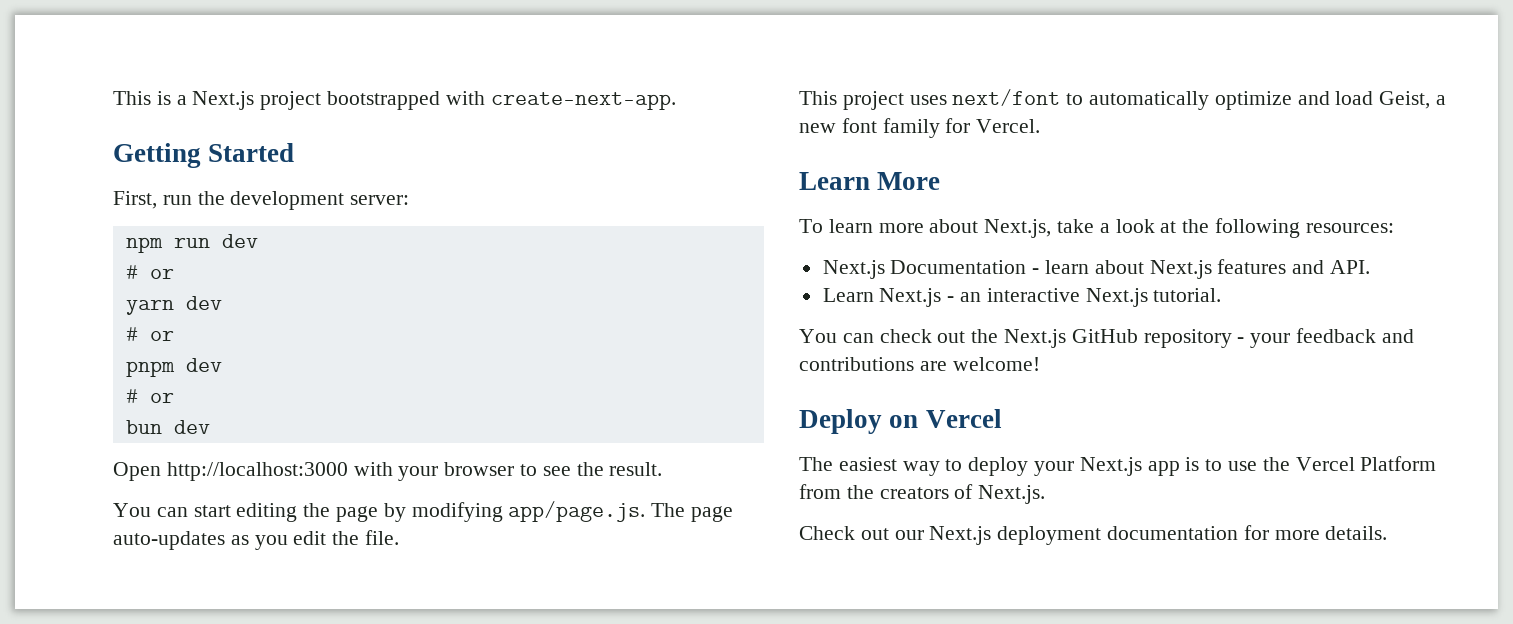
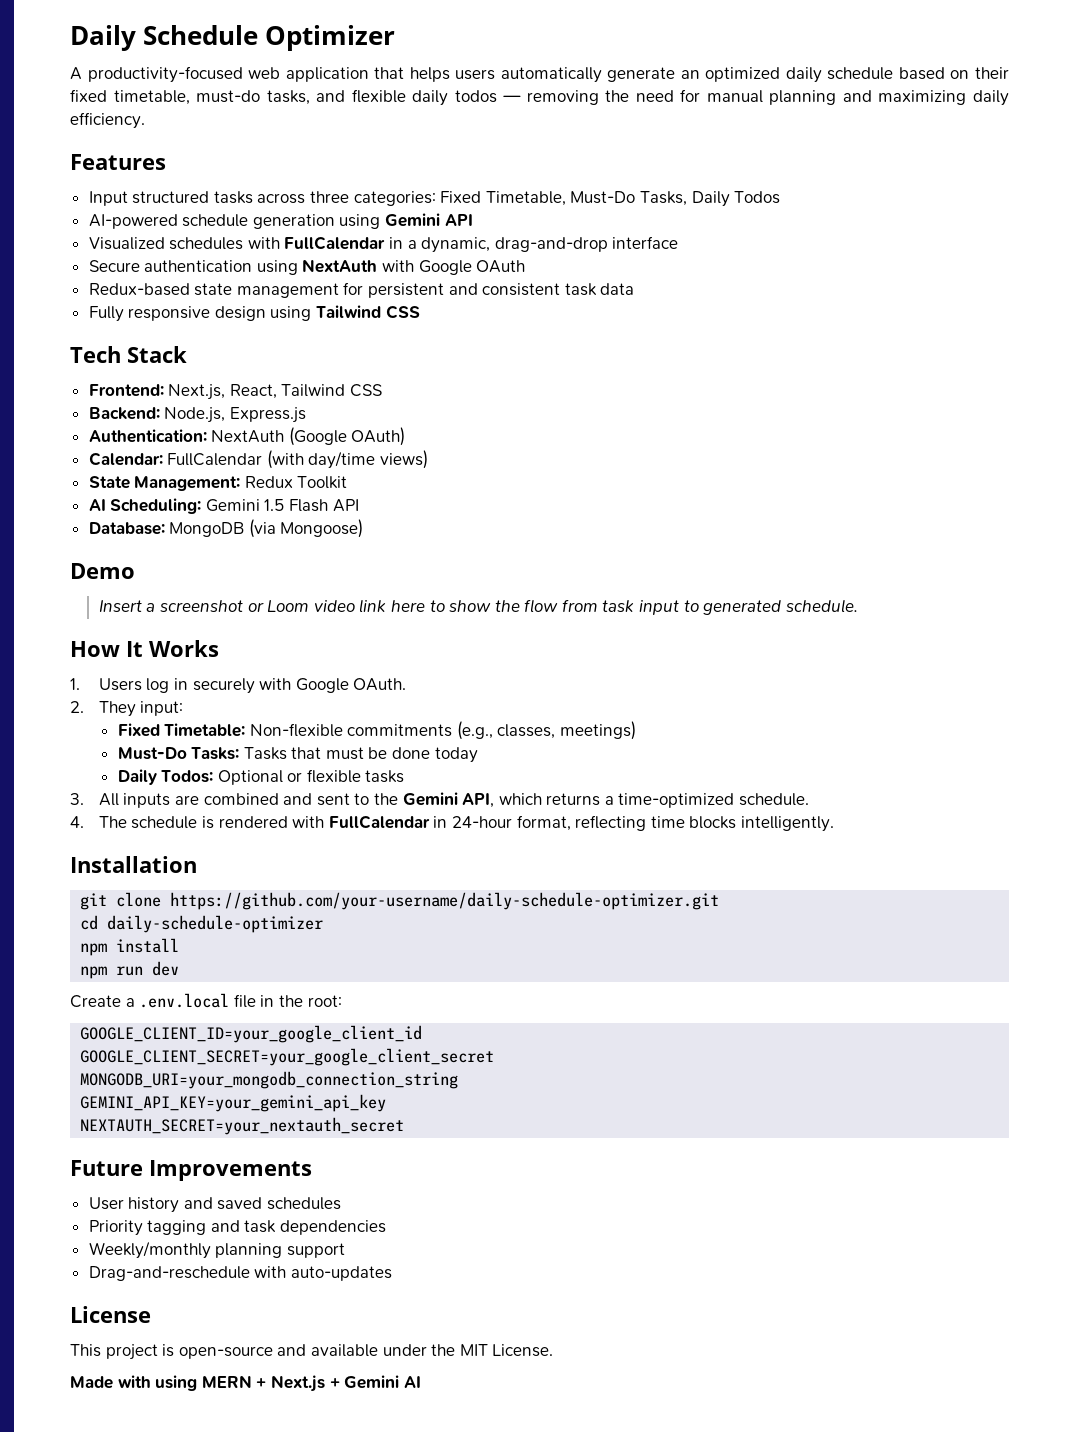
[113,91,676,110] [113,143,295,168] [113,191,410,210] [125,234,258,253] [125,265,174,279] [125,296,222,315] [125,327,174,341] [125,358,222,377] [125,389,174,403] [125,420,210,434] [113,462,663,481] [113,501,734,522] [113,530,400,550] [799,89,1447,110] [799,118,1041,138] [799,172,941,190] [799,218,1394,238] [822,259,1371,279] [822,288,1222,307] [799,328,1414,348] [799,357,1040,371] [799,409,1002,434] [799,456,1437,476] [799,484,1046,504] [799,525,1388,545] This is a Next.js project bootstrapped with create-next-app. // Getting Started // First, run the development server: // npm run dev // # or // yarn dev // # or // pnpm dev // # or // bun dev // Open http://localhost:3000 with your browser to see the result. // You can start editing the page by modifying app/page.js. The page auto-updates as you edit the file. // This project uses next/font to automatically optimize and load Geist, a new font family for Vercel. // Learn More // To learn more about Next.js, take a look at the following resources: // Next.js Documentation - learn about Next.js features and API. // Learn Next.js - an interactive Next.js tutorial. // You can check out the Next.js GitHub repository - your feedback and contributions are welcome! // Deploy on Vercel // The easiest way to deploy your Next.js app is to use the Vercel Platform from the creators of Next.js. // Check out our Next.js deployment documentation for more details. -> [70,25,395,51] [70,66,1009,83] [70,89,1009,106] [70,112,145,129] [70,154,166,170] [88,191,781,207] [88,213,473,229] [88,236,679,253] [88,259,526,275] [88,282,635,298] [88,305,420,322] [70,346,187,363] [88,384,383,400] [88,407,306,423] [88,427,406,446] [88,450,429,469] [88,476,348,491] [88,498,359,514] [88,519,364,538] [70,563,135,579] [98,599,858,615] [70,640,219,657] [70,678,407,694] [70,701,184,717] [117,721,637,740] [117,747,478,763] [117,769,405,785] [70,792,810,808] [70,815,834,832] [70,856,197,873] [80,892,720,910] [80,915,324,933] [80,938,180,956] [80,961,180,979] [70,993,342,1008] [80,1025,423,1043] [80,1048,495,1066] [80,1071,459,1089] [80,1094,387,1112] [80,1117,405,1135] [70,1160,312,1181] [88,1197,342,1213] [88,1220,387,1236] [88,1241,345,1259] [88,1266,392,1281] [70,1306,151,1323] [70,1344,554,1360] [70,1375,421,1392] Daily Schedule Optimizer // A productivity-focused web application that helps users automatically generate an optimized daily schedule based on their fixed timetable, must-do tasks, and flexible daily todos — removing the need for manual planning and maximizing daily efficiency. // Features // Input structured tasks across three categories: Fixed Timetable, Must-Do Tasks, Daily Todos // AI-powered schedule generation using Gemini API // Visualized schedules with FullCalendar in a dynamic, drag-and-drop interface // Secure authentication using NextAuth with Google OAuth // Redux-based state management for persistent and consistent task data // Fully responsive design using Tailwind CSS // Tech Stack // Frontend: Next.js, React, Tailwind CSS // Backend: Node.js, Express.js // Authentication: NextAuth (Google OAuth) // Calendar: FullCalendar (with day/time views) // State Management: Redux Toolkit // AI Scheduling: Gemini 1.5 Flash API // Database: MongoDB (via Mongoose) // Demo // Insert a screenshot or Loom video link here to show the flow from task input to generated schedule. // How It Works // 1. Users log in securely with Google OAuth. // 2. They input: // Fixed Timetable: Non-flexible commitments (e.g., classes, meetings) // Must-Do Tasks: Tasks that must be done today // Daily Todos: Optional or flexible tasks // 3. All inputs are combined and sent to the Gemini API, which returns a time-optimized schedule. // 4. The schedule is rendered with FullCalendar in 24-hour format, reflecting time blocks intelligently. // Installation // git clone https://github.com/your-username/daily-schedule-optimizer.git // cd daily-schedule-optimizer // npm install // npm run dev // Create a .env.local file in the root: // GOOGLE_CLIENT_ID=your_google_client_id // GOOGLE_CLIENT_SECRET=your_google_client_secret // MONGODB_URI=your_mongodb_connection_string // GEMINI_API_KEY=your_gemini_api_key // NEXTAUTH_SECRET=your_nextauth_secret // Future Improvements // User history and saved schedules // Priority tagging and task dependencies // Weekly/monthly planning support // Drag-and-reschedule with auto-updates // License // This project is open-source and available under the MIT License. // Made with using MERN + Next.js + Gemini AI

